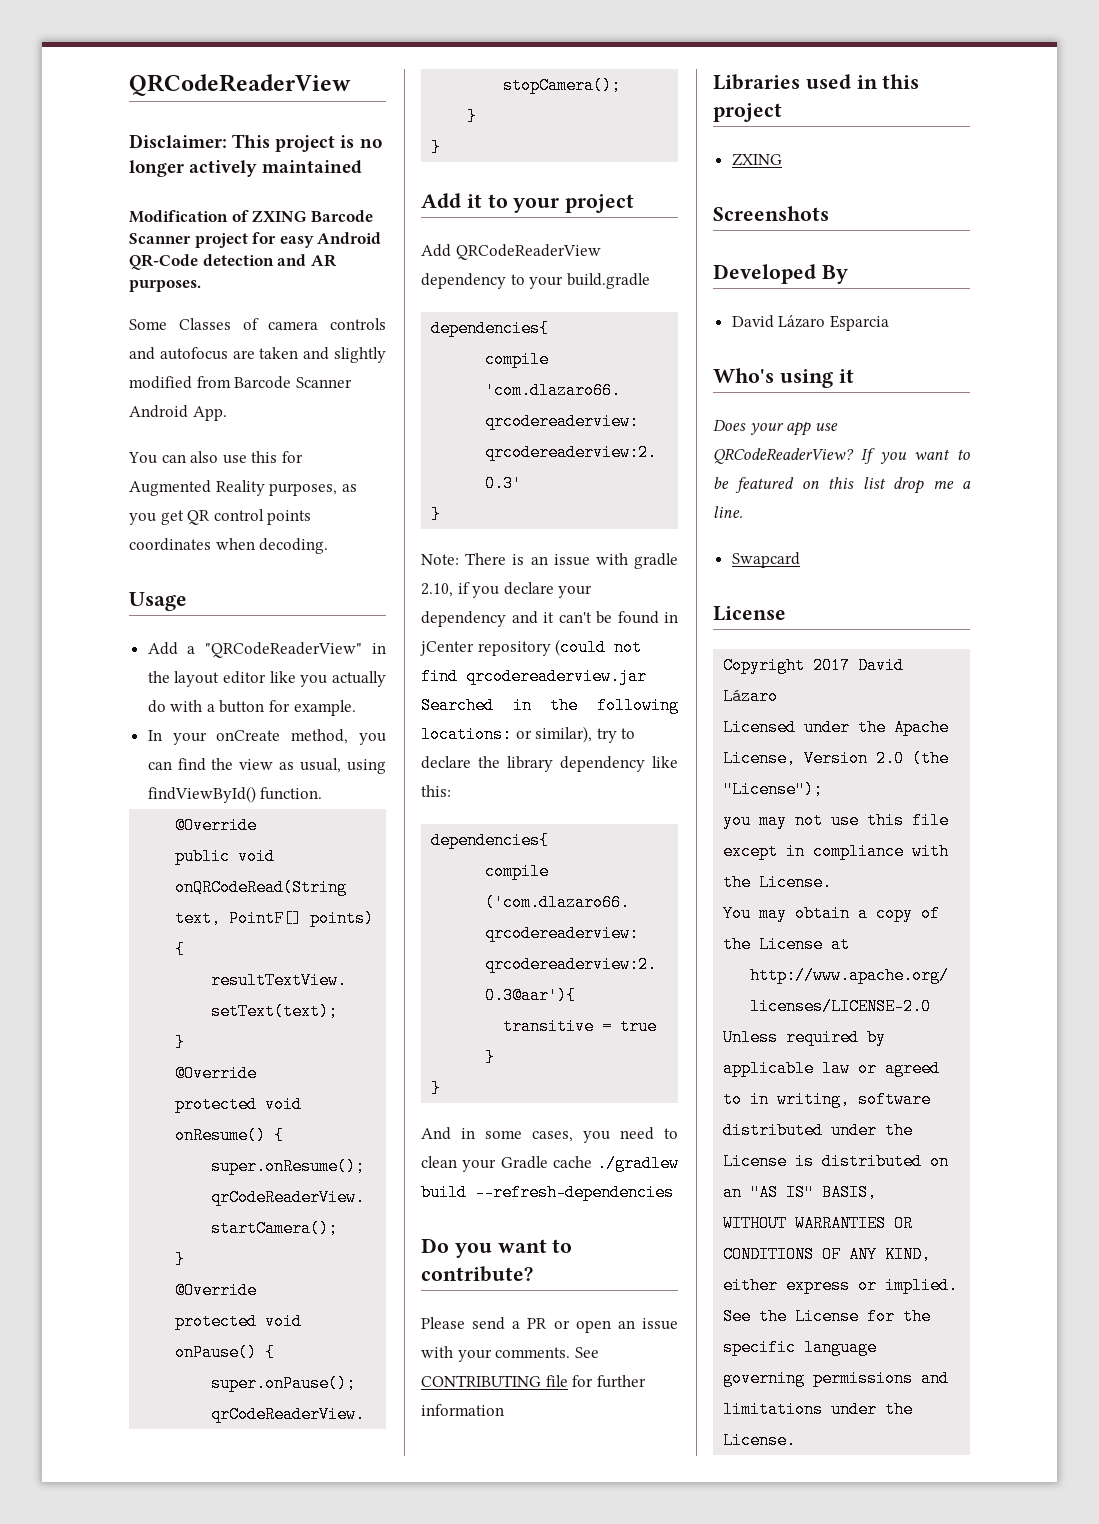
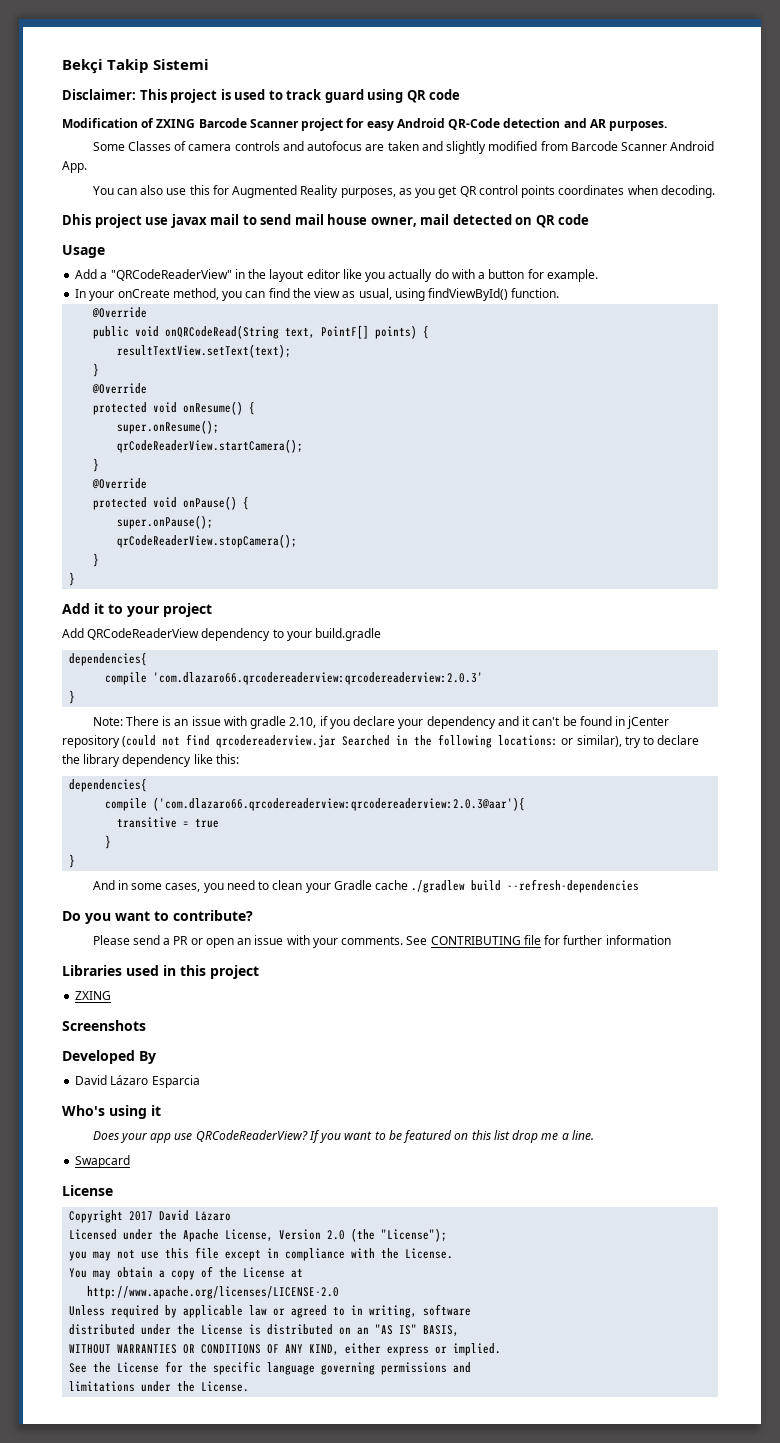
[129,74,351,96] QRCodeReaderView -> [62,59,210,74] Bekçi Takip Sistemi
[359,138,382,148] [129,160,363,177] no longer actively maintained -> [234,89,461,103] used to track guard using QR code
(329, 546) none -> [62,214,590,228] // Dhis project use javax mail to send mail house owner, mail detected on QR code

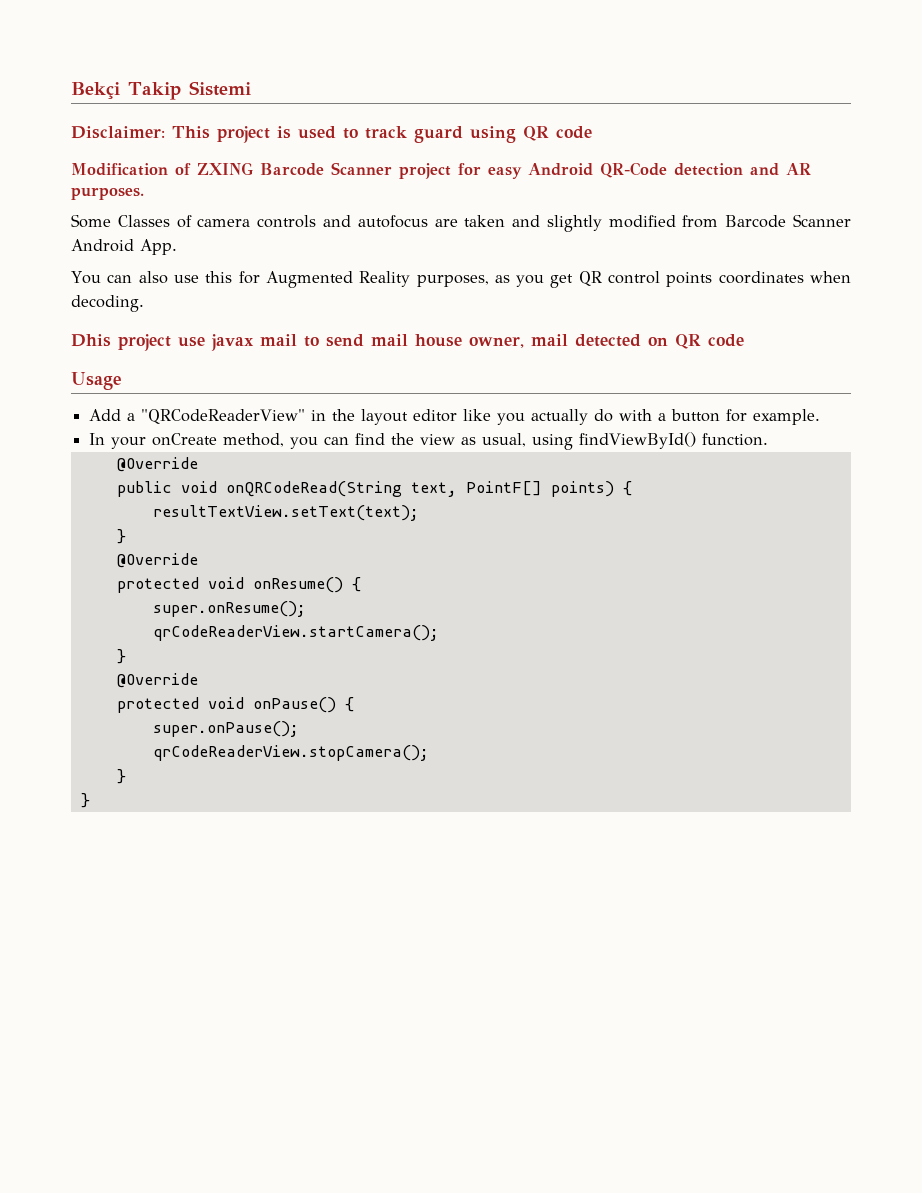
[62,603,212,617] [62,628,382,641] [69,652,148,666] [105,672,484,685] [69,690,76,704] [92,716,670,729] [62,734,700,748] [62,754,239,767] [69,778,148,792] [105,797,526,811] [117,817,220,828] [105,835,112,849] [69,854,76,868] [92,879,640,893] [62,910,253,924] [92,935,671,948] [62,965,259,979] [75,991,112,1000] [62,1020,146,1031] [62,1050,156,1064] [75,1075,200,1088] [62,1105,161,1119] [92,1130,594,1143] [75,1155,131,1168] [62,1185,113,1196] [69,1210,232,1223] [69,1228,448,1242] [69,1247,454,1261] [69,1266,304,1280] [87,1286,340,1299] [69,1304,472,1318] [69,1324,460,1336] [69,1343,502,1356] [69,1361,472,1375] [69,1381,250,1392] // Add it to your project // Add QRCodeReaderView dependency to your build.gradle // dependencies{ // compile 'com.dlazaro66.qrcodereaderview:qrcodereaderview:2.0.3' // } // Note: There is an issue with gradle 2.10, if you declare your dependency and it can't be found in jCenter repository (could not find qrcodereaderview.jar Searched in the following locations: or similar), try to declare the library dependency like this: // dependencies{ // compile ('com.dlazaro66.qrcodereaderview:qrcodereaderview:2.0.3@aar'){ // transitive = true // } // } // And in some cases, you need to clean your Gradle cache ./gradlew build --refresh-dependencies // Do you want to contribute? // Please send a PR or open an issue with your comments. See CONTRIBUTING file for further information // Libraries used in this project // ZXING // Screenshots // Developed By // David Lázaro Esparcia // Who's using it // Does your app use QRCodeReaderView? If you want to be featured on this list drop me a line. // Swapcard // License // Copyright 2017 David Lázaro // Licensed under the Apache License, Version 2.0 (the "License"); // you may not use this file except in compliance with the License. // You may obtain a copy of the License at // http://www.apache.org/licenses/LICENSE-2.0 // Unless required by applicable law or agreed to in writing, software // distributed under the License is distributed on an "AS IS" BASIS, // WITHOUT WARRANTIES OR CONDITIONS OF ANY KIND, either express or implied. // See the License for the specific language governing permissions and // limitations under the License. -> (90, 800) none

